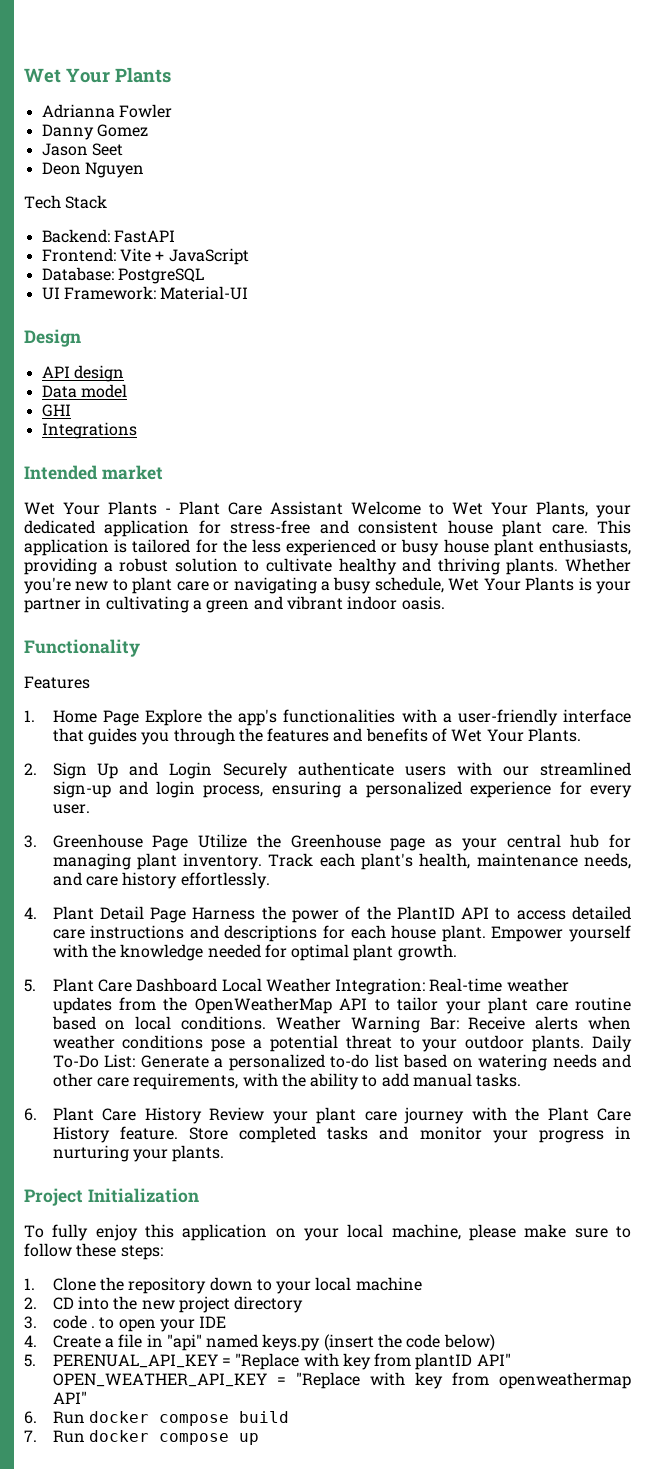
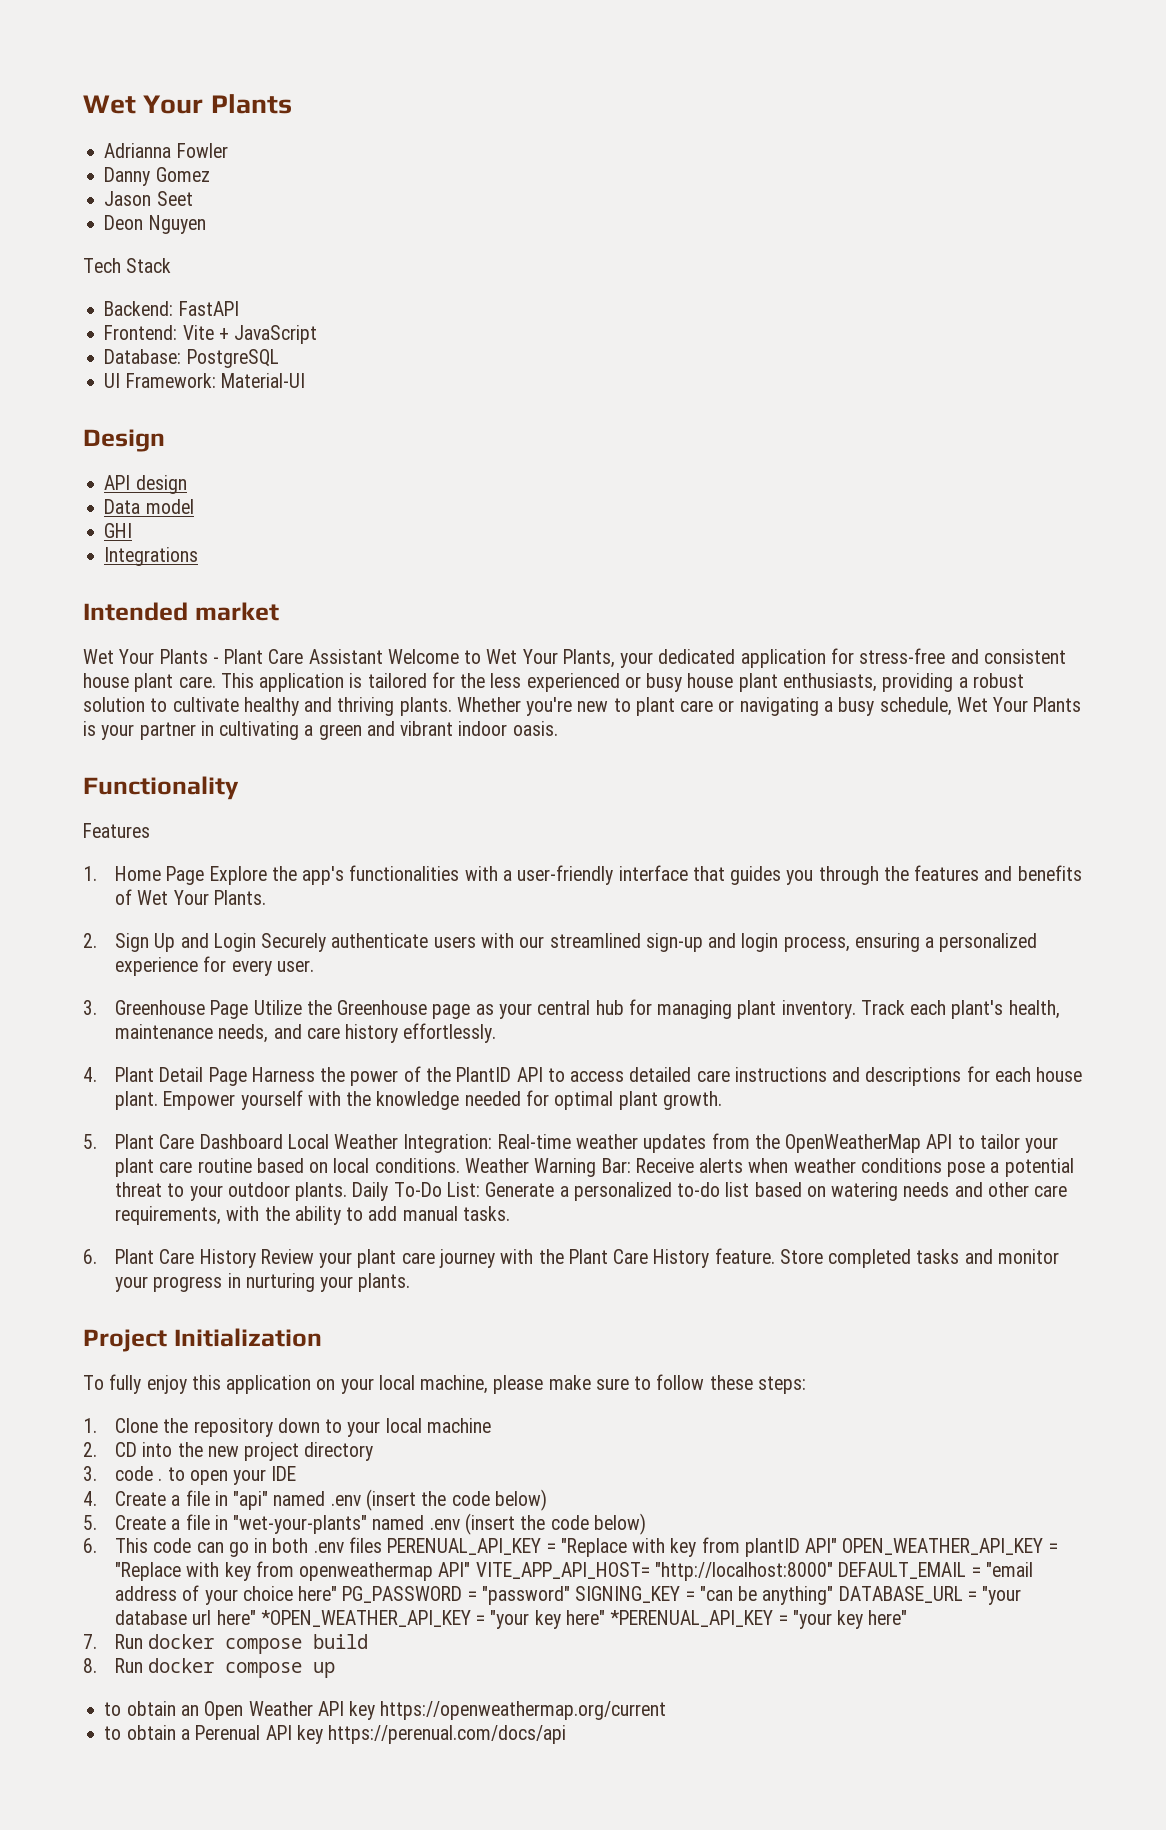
[262,1334,321,1351] keys.py -> [330,1495,361,1506] .env
(36, 1360) none -> [115,1513,646,1535] [83,1537,382,1557] Create a file in "wet-your-plants" named .env (insert the code below) // 6. This code can go in both .env files
[24,1411,37,1424] // 6. -> [475,1562,1033,1581] [115,1585,1022,1605] [115,1610,908,1629] [83,1634,97,1649] VITE_APP_API_HOST= "http://localhost:8000" DEFAULT_EMAIL = "email address of your choice here" PG_PASSWORD = "password" SIGNING_KEY = "can be anything" DATABASE_URL = "your database url here" *OPEN_WEATHER_API_KEY = "your key here" *PERENUAL_API_KEY = "your key here" // 7.
[24,1430,37,1442] 7. -> [83,1658,97,1673] 8.
(259, 1439) none -> [104,1701,667,1720] [104,1725,567,1744] // to obtain an Open Weather API key https://openweathermap.org/current // to obtain a Perenual API key https://perenual.com/docs/api

